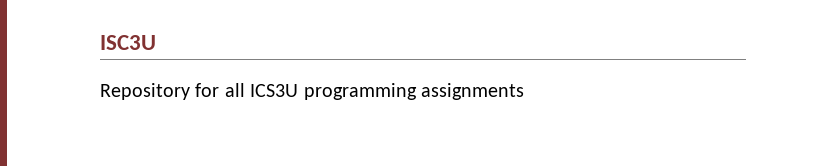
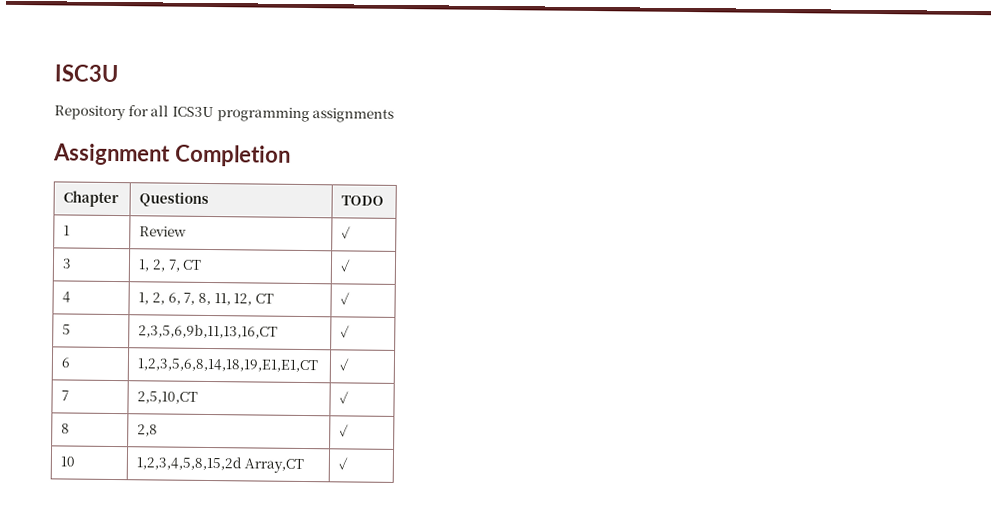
(524, 91) none -> [53,143,291,167] [63,190,120,208] [139,192,210,208] [341,195,385,206] [63,225,71,236] [139,226,188,237] [341,226,352,239] [62,258,73,269] [138,259,203,272] [340,259,352,272] [62,291,72,303] [138,292,274,306] [340,292,351,305] [62,324,72,335] [138,324,279,339] [340,325,351,338] [61,357,71,368] [137,358,319,373] [339,358,350,371] [61,390,70,401] [137,391,199,404] [339,391,350,404] [61,423,71,434] [137,424,159,437] [339,424,350,437] [60,456,76,467] [136,456,305,474] [338,457,349,470] // Assignment Completion // Chapter | Questions | TODO // 1 | Review | ✓ // 3 | 1, 2, 7, CT | ✓ // 4 | 1, 2, 6, 7, 8, 11, 12, CT | ✓ // 5 | 2,3,5,6,9b,11,13,16,CT | ✓ // 6 | 1,2,3,5,6,8,14,18,19,E1,E1,CT | ✓ // 7 | 2,5,10,CT | ✓ // 8 | 2,8 | ✓ // 10 | 1,2,3,4,5,8,15,2d Array,CT | ✓

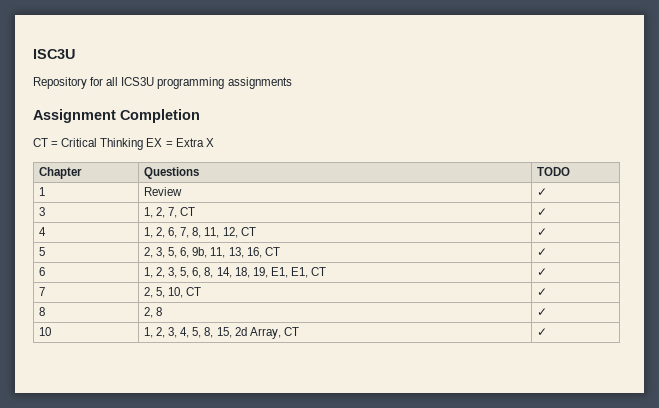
(291, 155) none -> [33,138,214,150] // CT = Critical Thinking EX = Extra X
[138,324,279,339] [340,325,351,338] [61,357,71,368] [137,358,319,373] [339,358,350,371] [61,390,70,401] [137,391,199,404] 2,3,5,6,9b,11,13,16,CT | ✓ // 6 | 1,2,3,5,6,8,14,18,19,E1,E1,CT | ✓ // 7 | 2,5,10,CT -> [143,247,280,258] [536,248,547,256] [38,267,45,276] [143,267,327,278] [536,268,547,276] [38,287,45,296] [143,287,202,298] 2, 3, 5, 6, 9b, 11, 13, 16, CT | ✓ // 6 | 1, 2, 3, 5, 6, 8, 14, 18, 19, E1, E1, CT | ✓ // 7 | 2, 5, 10, CT
[137,424,159,437] 2,8 -> [143,307,163,318] 2, 8
[136,456,305,474] 1,2,3,4,5,8,15,2d Array,CT -> [143,327,299,339] 1, 2, 3, 4, 5, 8, 15, 2d Array, CT

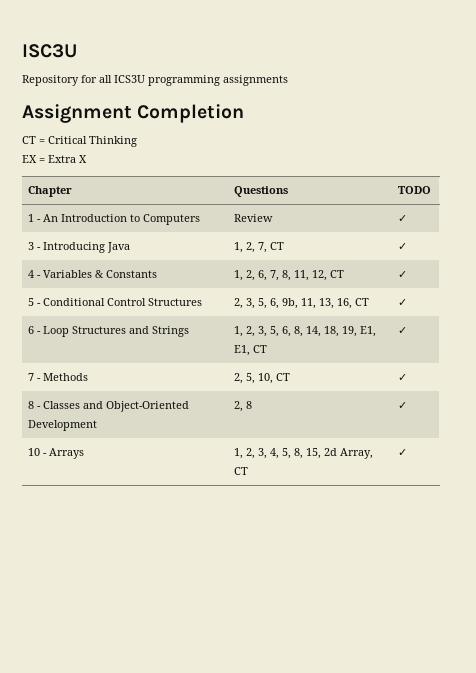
(144, 144) none -> (137, 141) //
(45, 191) none -> [37,214,201,225] - An Introduction to Computers
(45, 211) none -> [37,242,131,253] - Introducing Java
(46, 231) none -> [37,270,158,278] - Variables & Constants
(45, 251) none -> [37,298,203,306] - Conditional Control Structures
(45, 271) none -> [37,326,190,337] - Loop Structures and Strings
(45, 291) none -> [37,373,89,381] - Methods
(45, 311) none -> [37,401,190,412] [28,420,98,431] - Classes and Object-Oriented Development
(51, 331) none -> [43,448,85,459] - Arrays

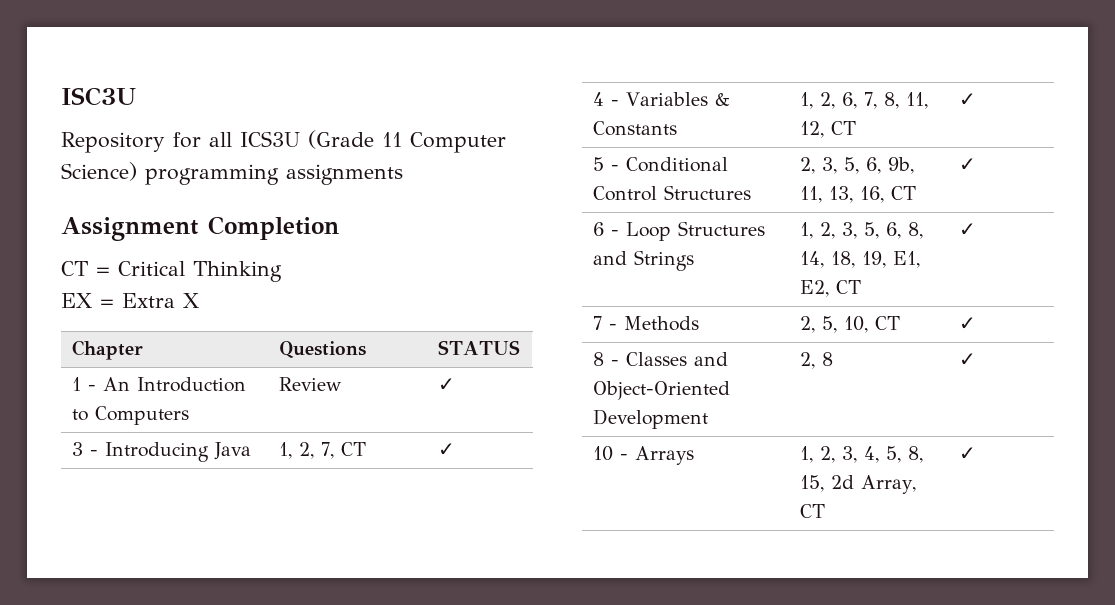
(145, 79) none -> [308,130,506,153] [61,162,137,181] (Grade 11 Computer Science)
[398,186,432,194] TODO -> [437,340,520,355] STATUS
[234,345,251,356] E1, -> [799,280,829,297] E2,

